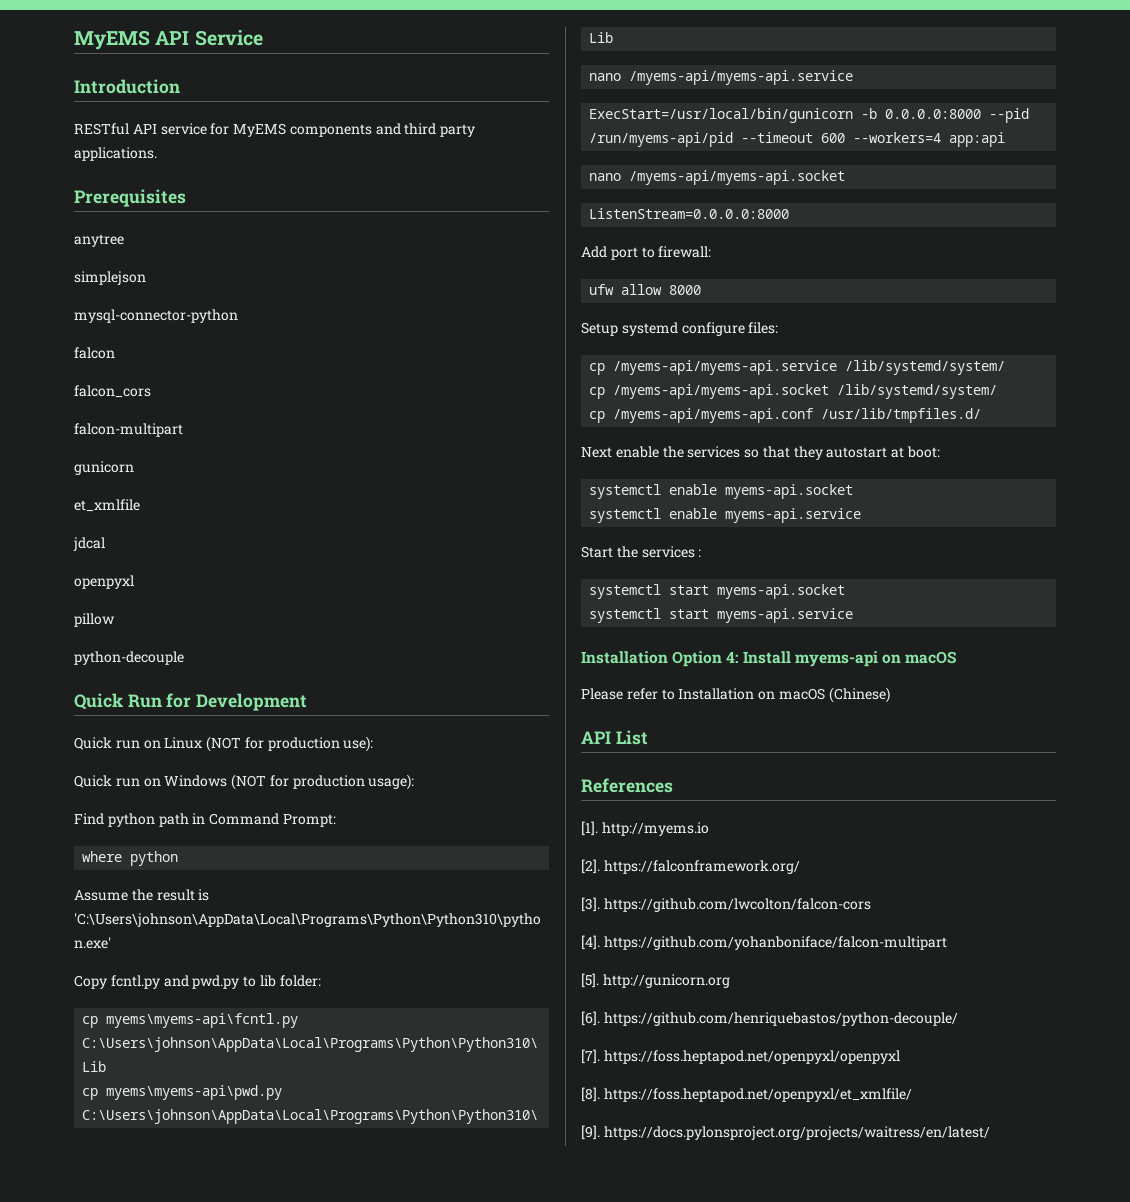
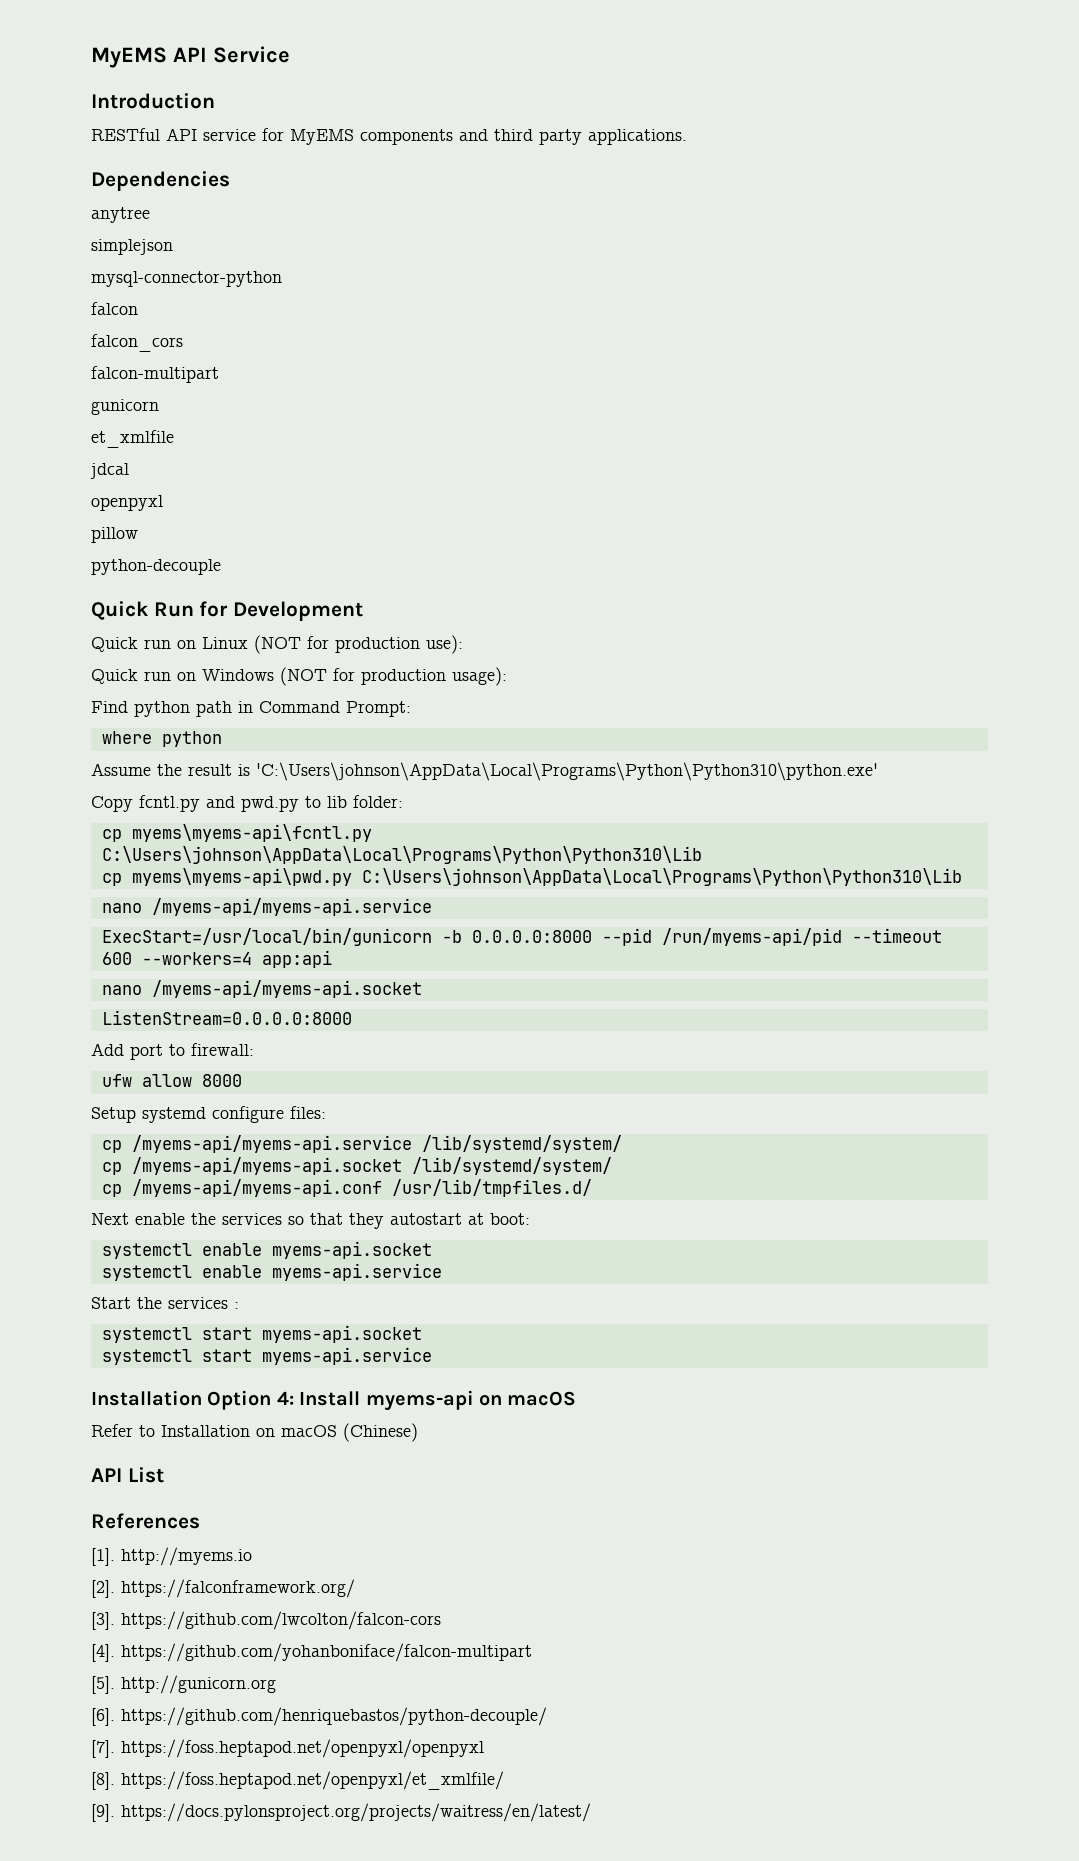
[74,189,186,207] Prerequisites -> [91,171,230,191] Dependencies
[581,688,658,700] Please refer -> [91,1424,133,1437] Refer

